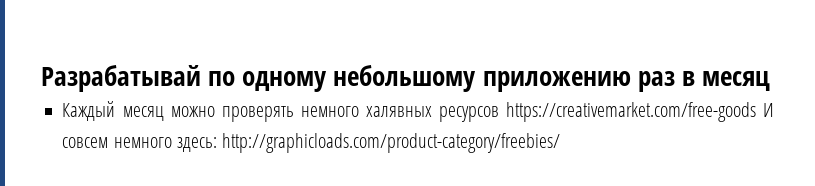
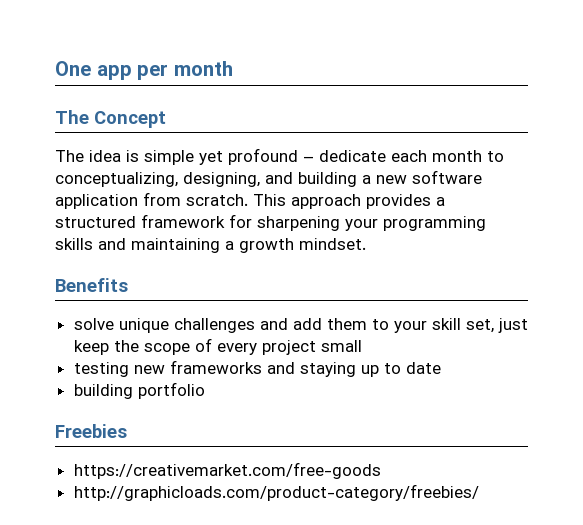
[41,65,771,92] [62,101,774,122] [62,137,217,152] Разрабатывай по одному небольшому приложению раз в месяц // Каждый месяц можно проверять немного халявных ресурсов https://creativemarket.com/free-goods И совсем немного здесь: -> [55,61,233,80] [55,110,166,128] [55,148,504,165] [55,170,482,187] [55,192,445,209] [55,214,486,231] [55,238,366,253] [55,278,128,292] [73,318,528,333] [73,338,362,355] [73,360,441,377] [73,382,205,399] [55,424,127,438] [73,462,381,479] One app per month // The Concept // The idea is simple yet profound – dedicate each month to conceptualizing, designing, and building a new software application from scratch. This approach provides a structured framework for sharpening your programming skills and maintaining a growth mindset. // Benefits // solve unique challenges and add them to your skill set, just keep the scope of every project small // testing new frameworks and staying up to date // building portfolio // Freebies // https://creativemarket.com/free-goods //

